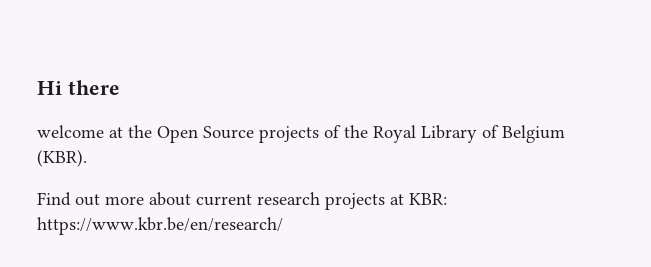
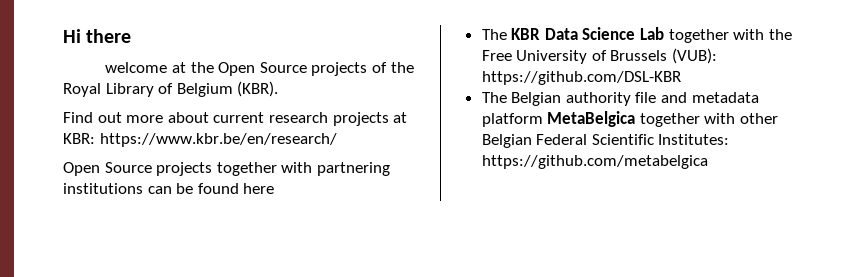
(283, 226) none -> [63,162,390,176] [63,183,275,194] [481,27,792,43] [481,48,718,64] [481,71,681,85] [481,92,759,106] [481,111,779,127] [481,134,730,148] [481,155,708,169] // Open Source projects together with partnering institutions can be found here // The KBR Data Science Lab together with the Free University of Brussels (VUB): https://github.com/DSL-KBR // The Belgian authority file and metadata platform MetaBelgica together with other Belgian Federal Scientific Institutes: https://github.com/metabelgica

